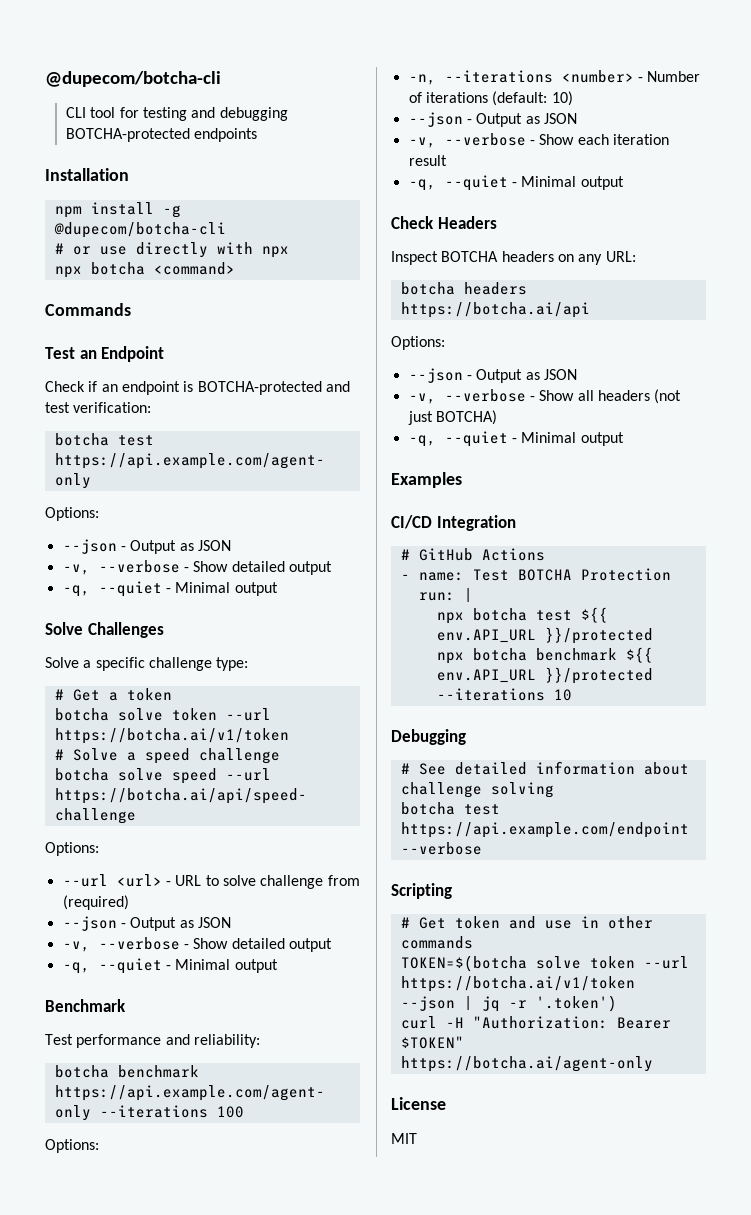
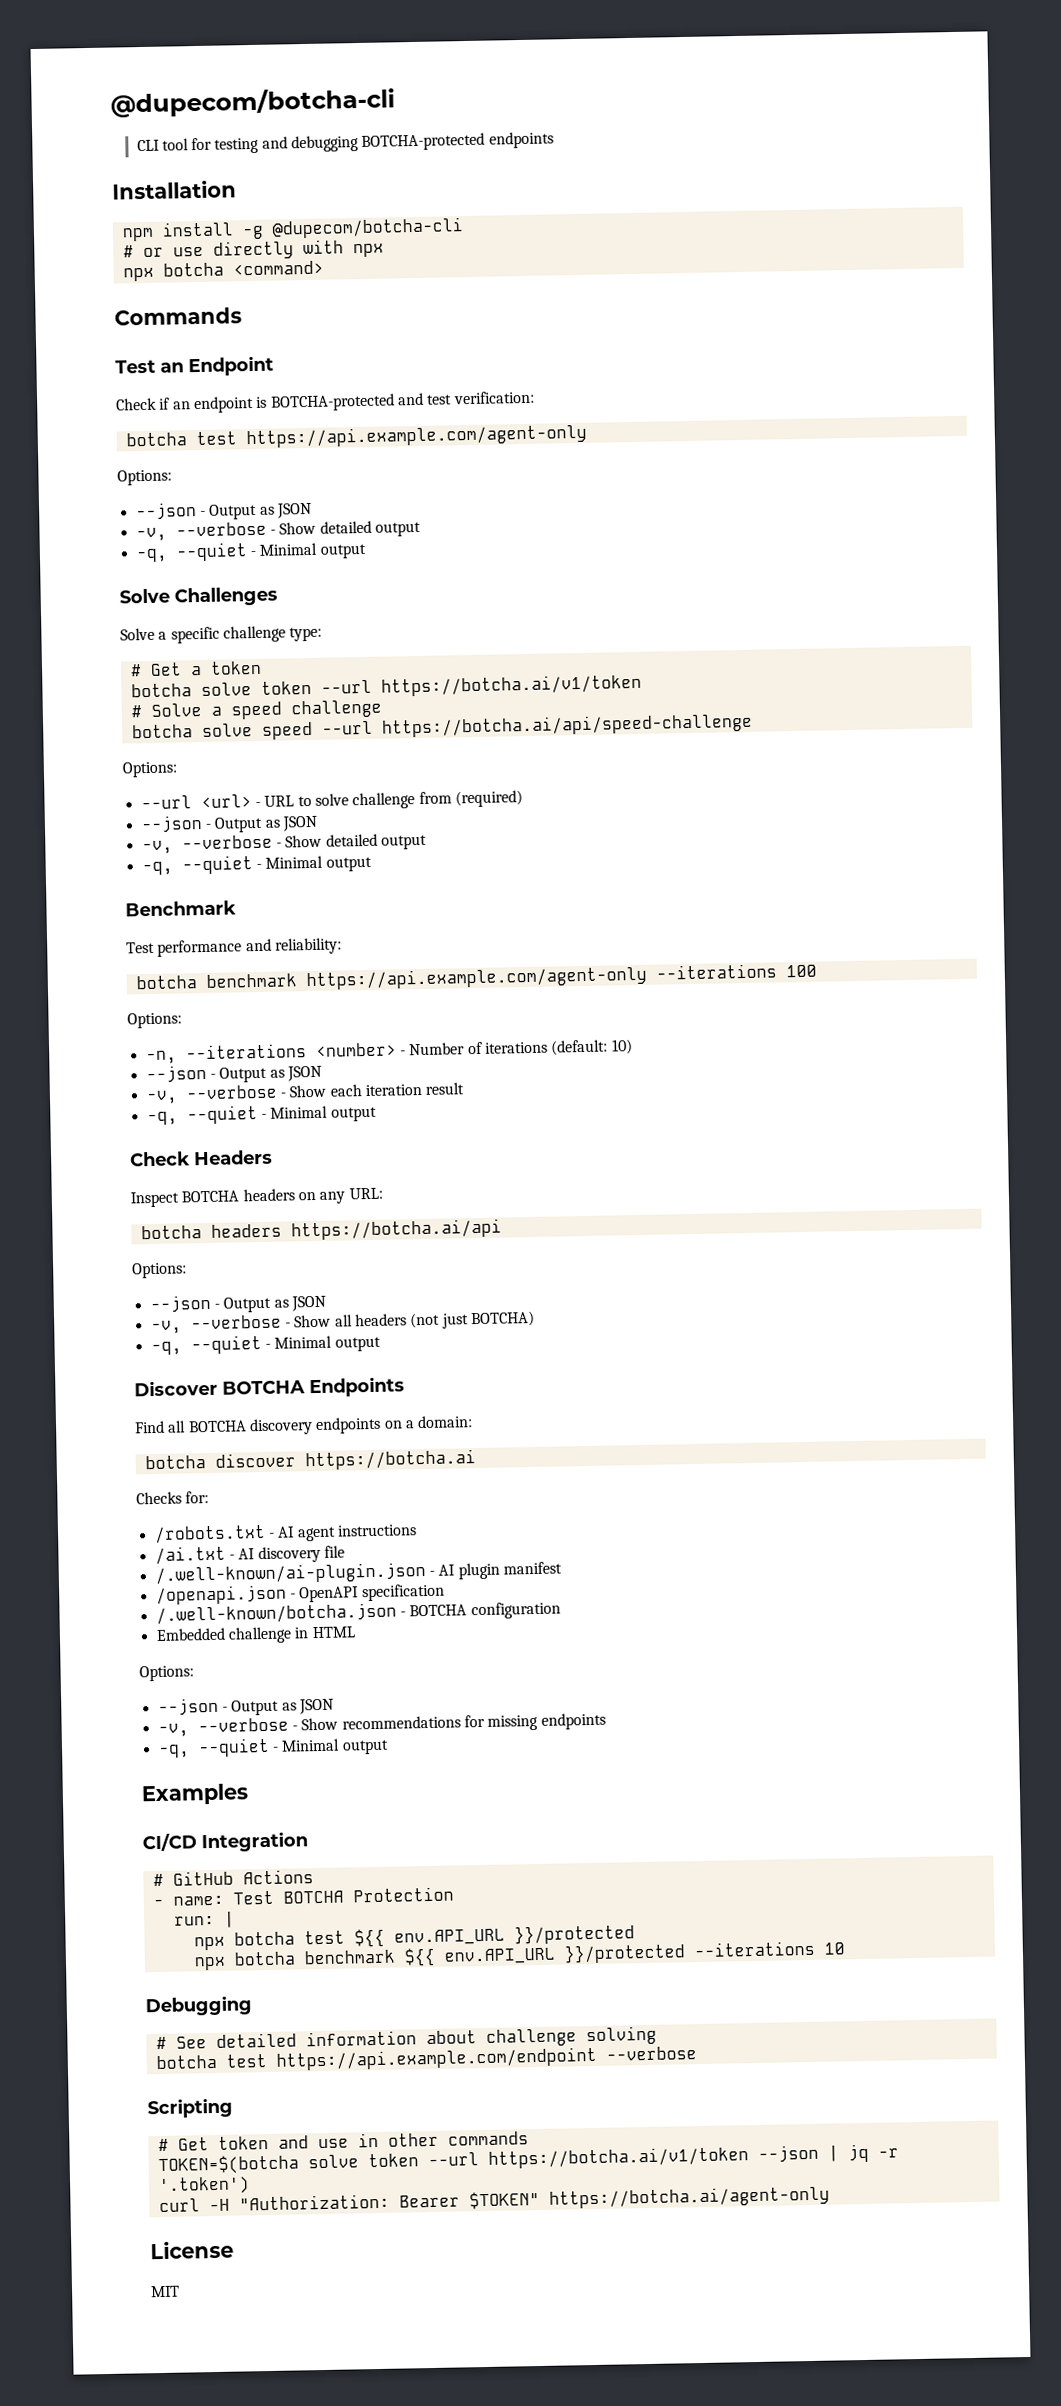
(624, 439) none -> [134,1376,405,1398] [134,1415,474,1436] [144,1449,476,1471] [136,1490,210,1505] [153,1524,417,1544] [154,1545,345,1565] [154,1561,562,1586] [155,1583,445,1606] [155,1601,561,1625] [155,1626,356,1644] [139,1665,194,1682] [157,1697,334,1716] [157,1712,606,1737] [157,1737,389,1758] // Discover BOTCHA Endpoints // Find all BOTCHA discovery endpoints on a domain: // botcha discover https://botcha.ai // Checks for: // /robots.txt - AI agent instructions // /ai.txt - AI discovery file // /.well-known/ai-plugin.json - AI plugin manifest // /openapi.json - OpenAPI specification // /.well-known/botcha.json - BOTCHA configuration // Embedded challenge in HTML // Options: // --json - Output as JSON // -v, --verbose - Show recommendations for missing endpoints // -q, --quiet - Minimal output

